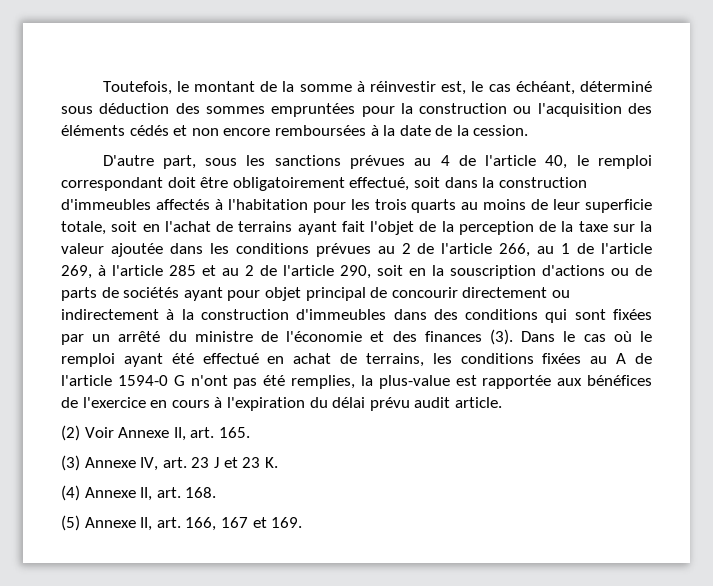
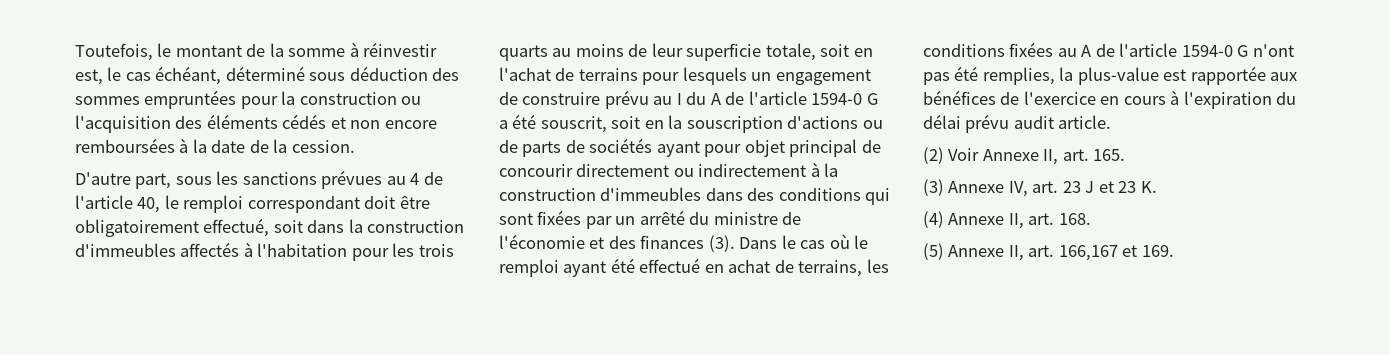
[297,221,652,235] [61,243,653,257] [61,265,371,279] ayant fait l'objet de la perception de la taxe sur la valeur ajoutée dans les conditions prévues au 2 de l'article 266, au 1 de l'article 269, à l'article 285 et au 2 de l'article 290, -> [642,67,871,85] [499,90,878,109] [499,114,607,133] pour lesquels un engagement de construire prévu au I du A de l'article 1594-0 G a été souscrit,
[185,517,248,531] 166, 167 -> [1058,245,1118,261] 166,167

